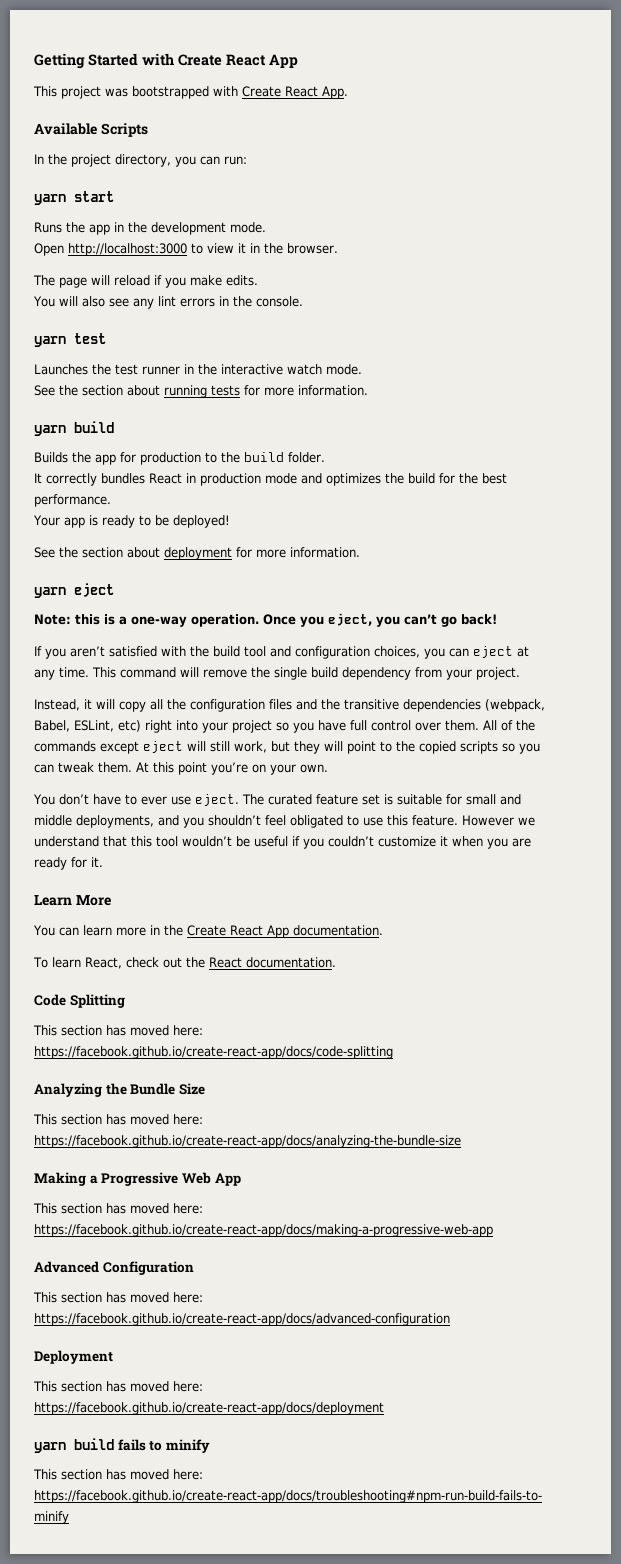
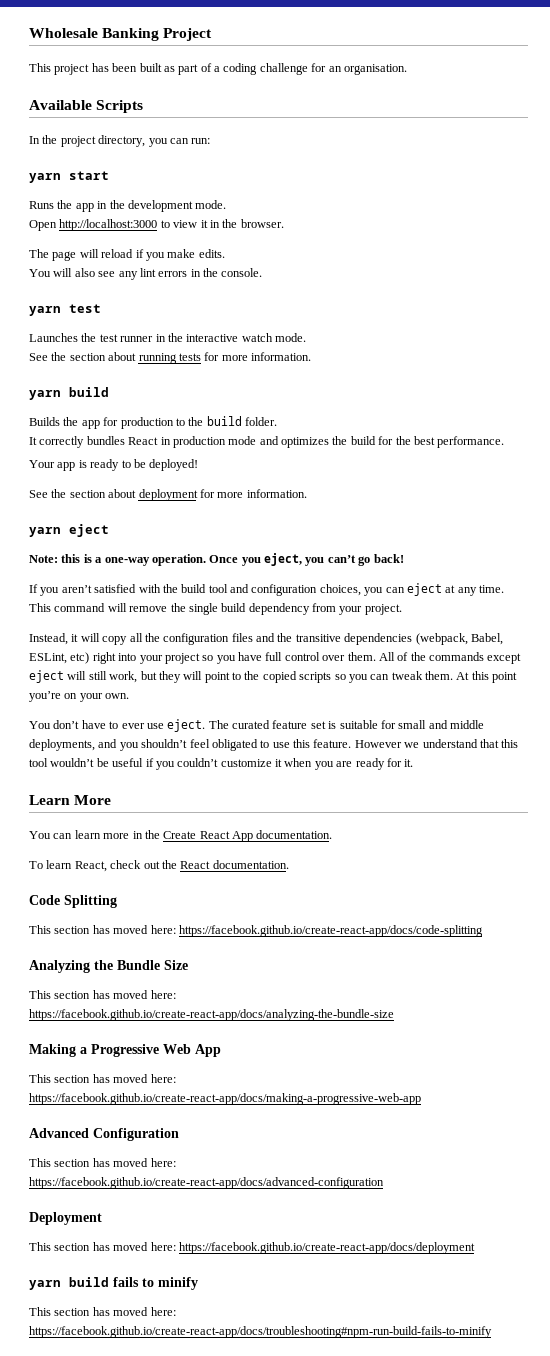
[34,53,298,69] [33,86,348,99] Getting Started with Create React App // This project was bootstrapped with Create React App. -> [29,28,213,41] [29,63,407,75] Wholesale Banking Project // This project has been built as part of a coding challenge for an organisation.

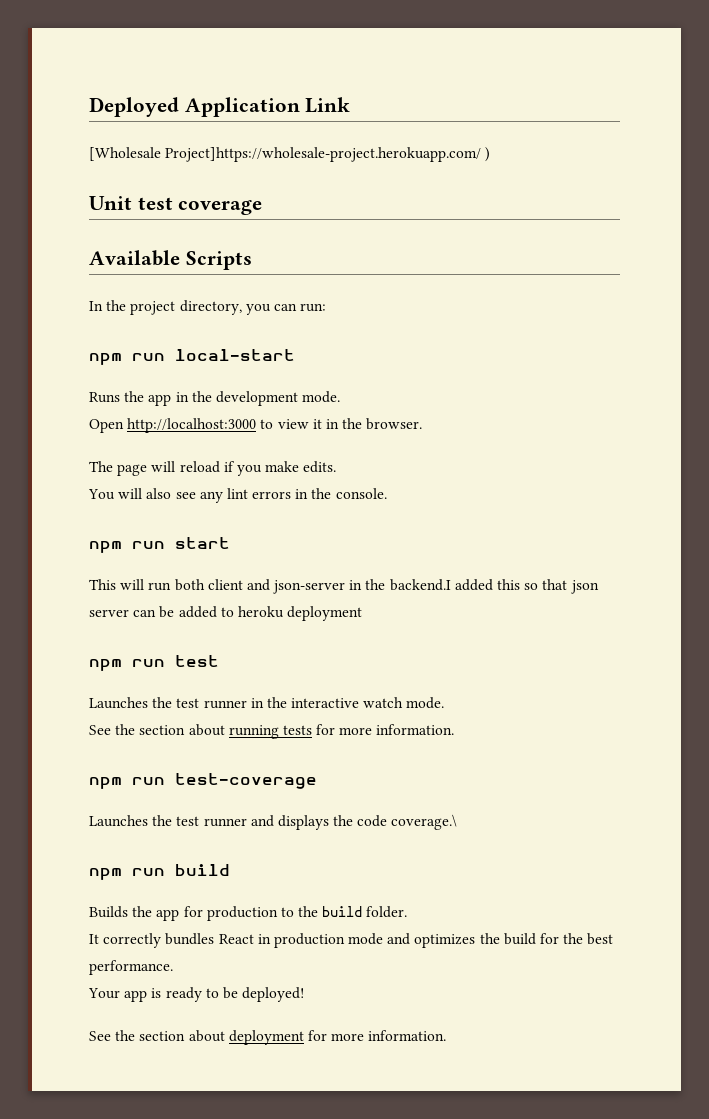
[29,28,213,41] [29,63,407,75] Wholesale Banking Project // This project has been built as part of a coding challenge for an organisation. -> [89,97,351,117] [89,147,491,162] [89,196,263,215] Deployed Application Link // [Wholesale Project]https://wholesale-project.herokuapp.com/ ) // Unit test coverage
[29,171,109,183] yarn start -> [89,349,295,365] npm run local-start
[29,306,61,316] yarn -> [89,537,230,553] [89,579,599,594] [89,606,363,621] [89,659,165,671] npm run start // This will run both client and json-server in the backend.I added this so that json server can be added to heroku deployment // npm run
[29,390,61,400] yarn -> [89,773,317,789] [89,814,458,830] [89,868,165,880] npm run test-coverage // Launches the test runner and displays the code coverage.\ // npm run
[29,524,109,537] [29,553,404,566] [29,583,504,596] [29,603,402,615] [29,633,503,645] [29,652,522,664] [29,670,518,683] [29,691,130,702] [29,719,484,732] [29,739,519,751] [29,758,414,770] [29,795,112,805] [29,830,333,842] [29,860,289,872] [29,895,117,908] [29,925,483,937] [29,960,188,973] [29,990,176,999] [29,1009,394,1021] [29,1044,221,1057] [29,1074,176,1083] [29,1093,421,1105] [29,1128,179,1141] [29,1158,176,1167] [29,1177,384,1189] [29,1212,102,1225] [29,1242,475,1254] [29,1277,198,1290] [29,1307,176,1316] [29,1326,492,1338] // yarn eject // Note: this is a one-way operation. Once you eject, you can’t go back! // If you aren’t satisfied with the build tool and configuration choices, you can eject at any time. This command will remove the single build dependency from your project. // Instead, it will copy all the configuration files and the transitive dependencies (webpack, Babel, ESLint, etc) right into your project so you have full control over them. All of the commands except eject will still work, but they will point to the copied scripts so you can tweak them. At this point you’re on your own. // You don’t have to ever use eject. The curated feature set is suitable for small and middle deployments, and you shouldn’t feel obligated to use this feature. However we understand that this tool wouldn’t be useful if you couldn’t customize it when you are ready for it. // Learn More // You can learn more in the Create React App documentation. // To learn React, check out the React documentation. // Code Splitting // This section has moved here: https://facebook.github.io/create-react-app/docs/code-splitting // Analyzing the Bundle Size // This section has moved here: https://facebook.github.io/create-react-app/docs/analyzing-the-bundle-size // Making a Progressive Web App // This section has moved here: https://facebook.github.io/create-react-app/docs/making-a-progressive-web-app // Advanced Configuration // This section has moved here: https://facebook.github.io/create-react-app/docs/advanced-configuration // Deployment // This section has moved here: https://facebook.github.io/create-react-app/docs/deployment // yarn build fails to minify // This section has moved here: https://facebook.github.io/create-react-app/docs/troubleshooting#npm-run-build-fails-to-minify -> (447, 1035) none

